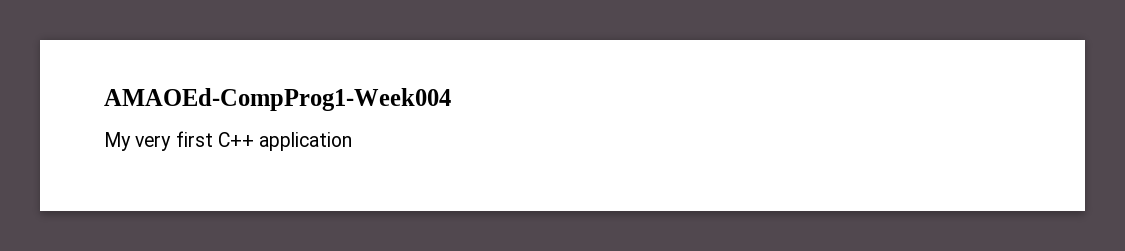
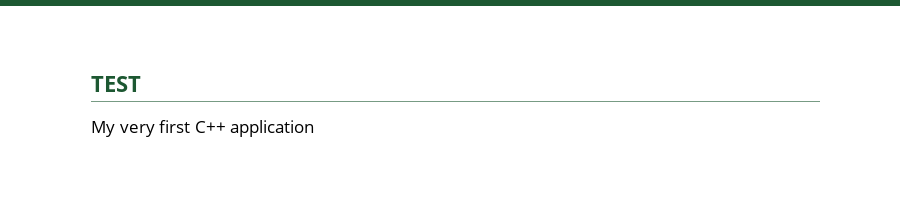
[104,88,451,111] AMAOEd-CompProg1-Week004 -> [91,76,141,92] TEST

